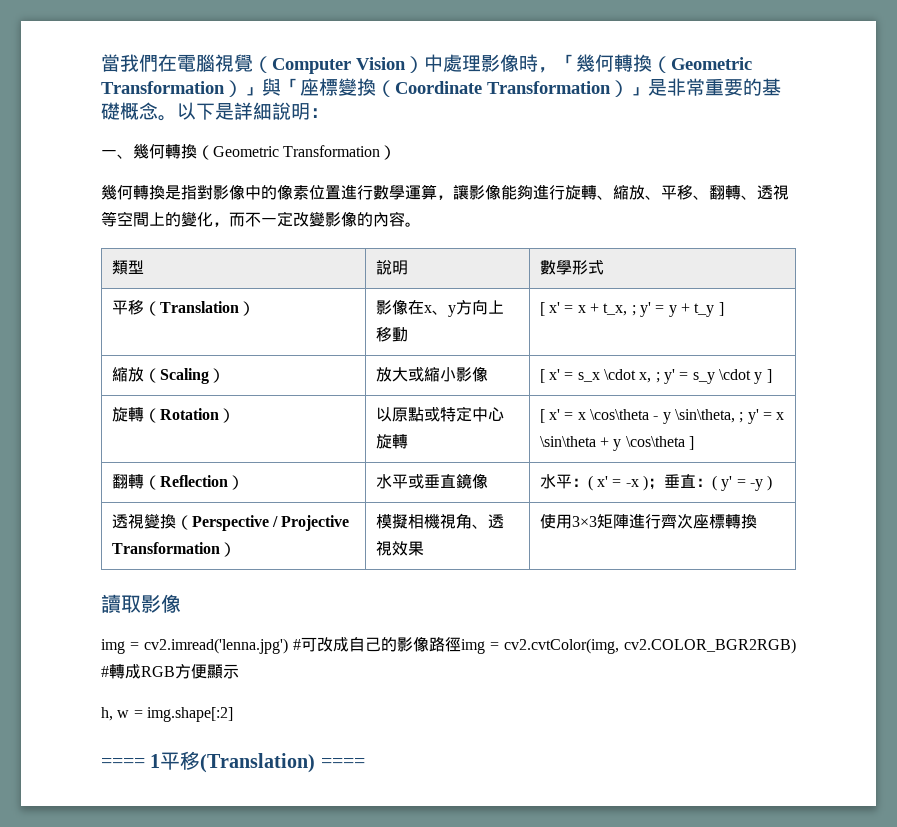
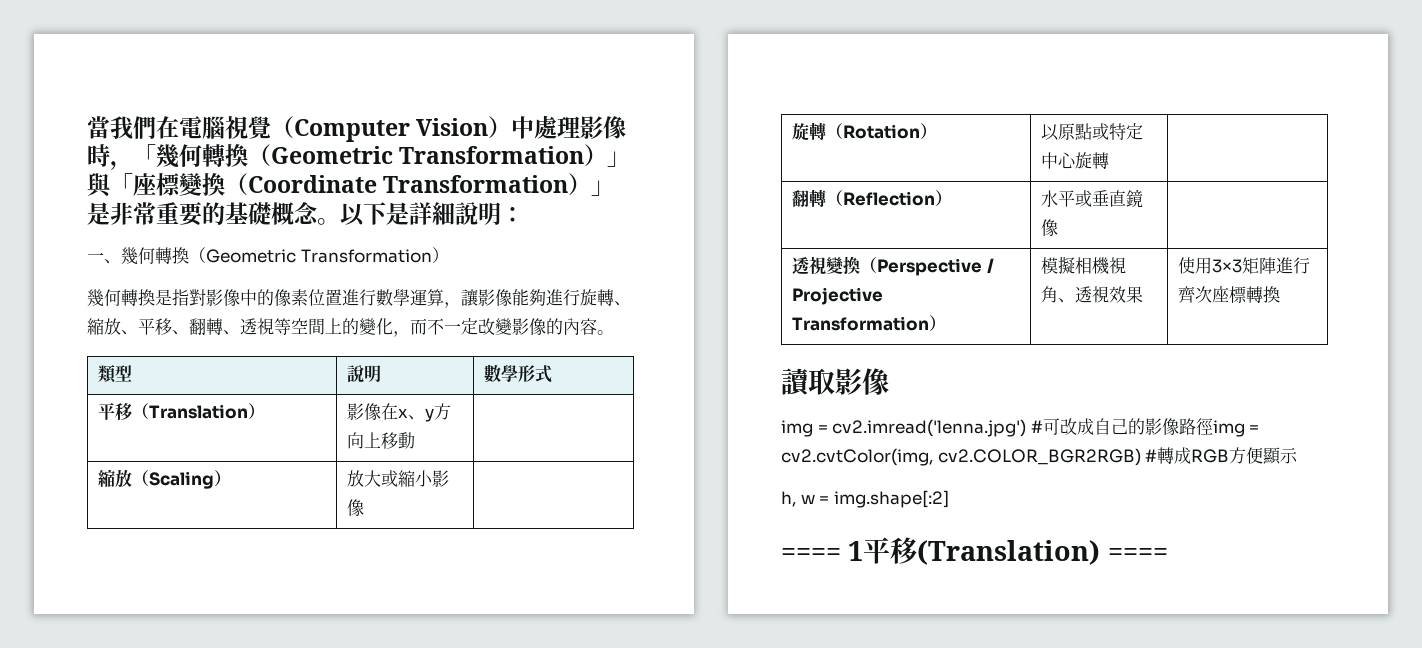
[539,302,724,317] [ x' = x + t_x, ; y' = y + t_y ] -> (416, 440) none
[539,369,772,384] [ x' = s_x \cdot x, ; y' = s_y \cdot y ] -> (365, 508) none
[539,409,785,424] [539,436,695,451] [ x' = x \cos\theta - y \sin\theta, ; y' = x \sin\theta + y \cos\theta ] -> (1110, 160) none
[539,474,773,491] 水平：( x' = -x )；垂直：( y' = -y ) -> (1059, 228) none

